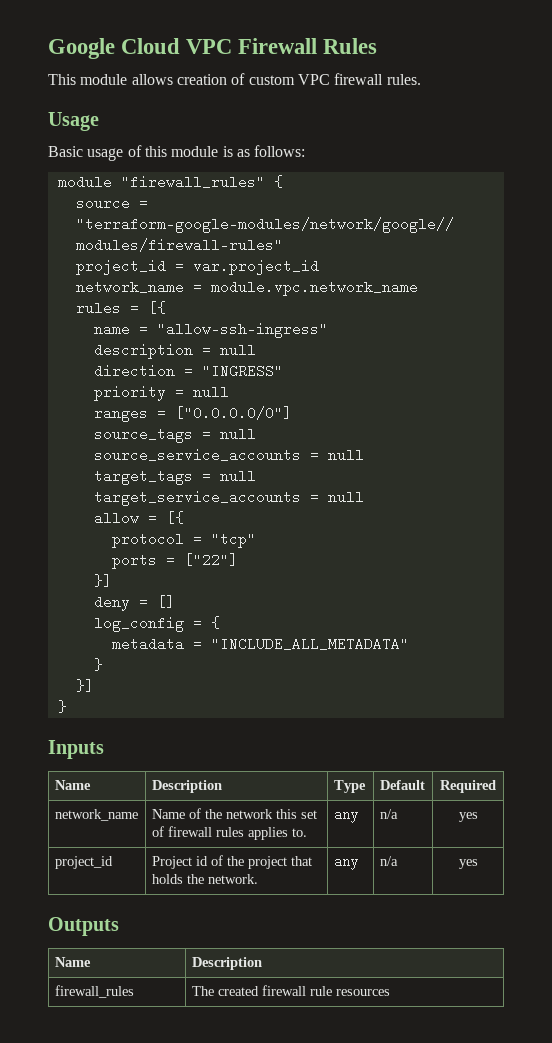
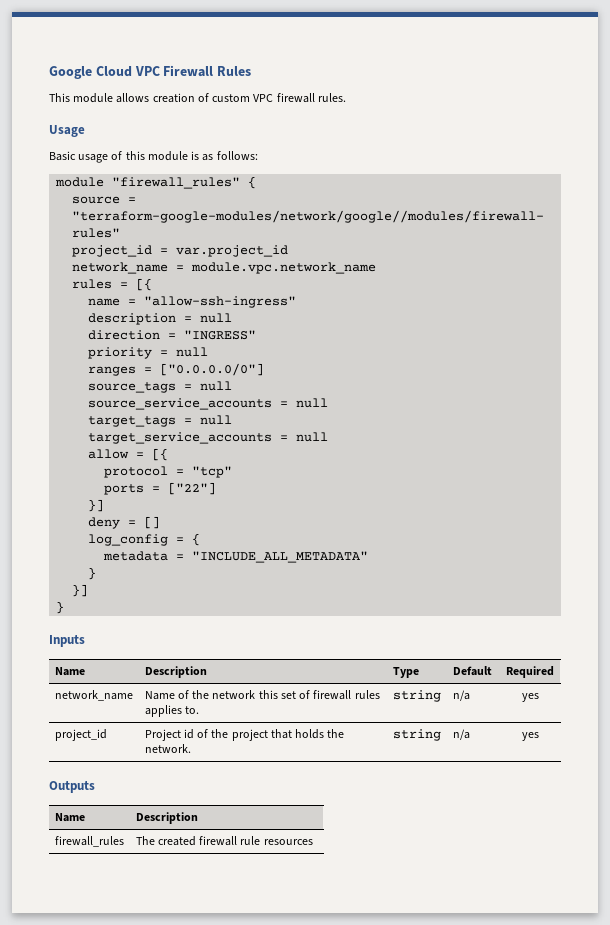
[333,808,358,823] any -> [392,690,441,702] string
[333,855,358,870] any -> [392,729,441,741] string

